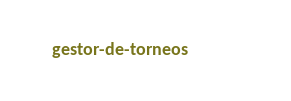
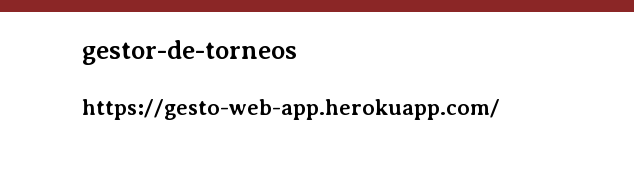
(188, 50) none -> [82,99,500,120] // https://gesto-web-app.herokuapp.com/

